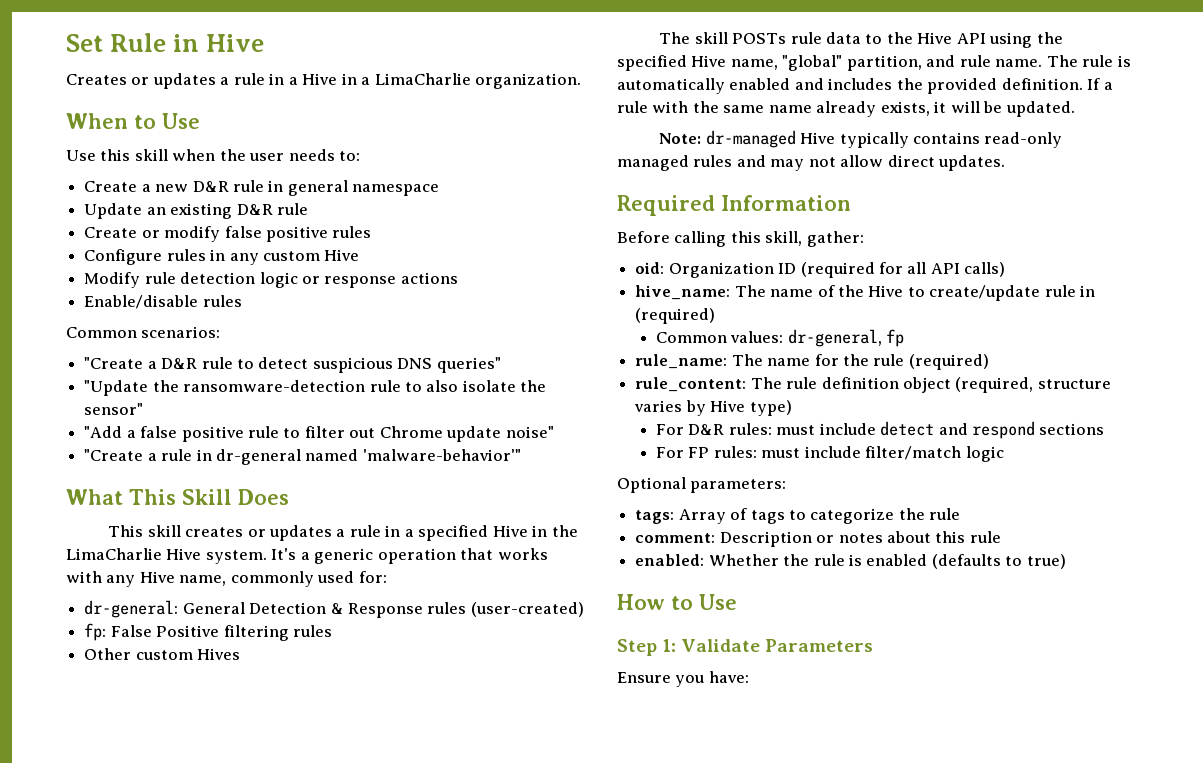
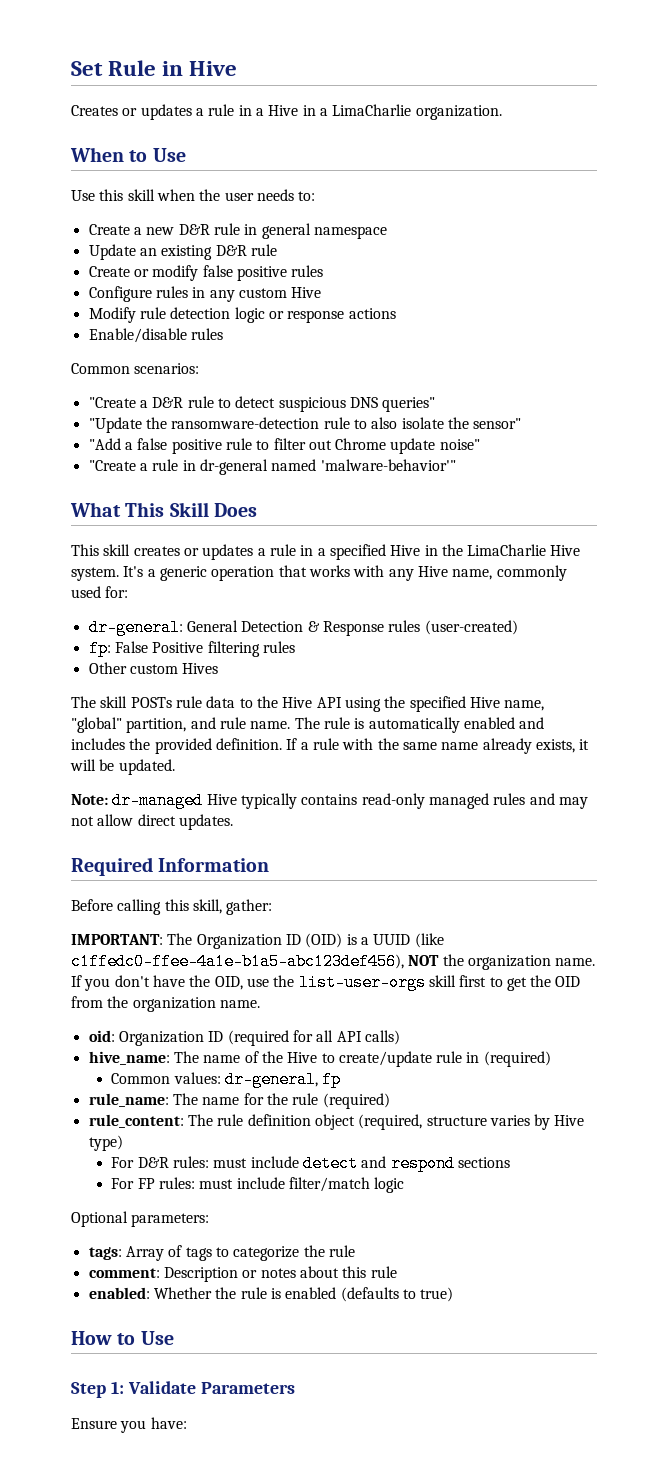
(864, 239) none -> [71,933,444,949] [71,953,596,970] [71,974,581,991] [71,996,260,1012] // IMPORTANT: The Organization ID (OID) is a UUID (like c1ffedc0-ffee-4a1e-b1a5-abc123def456), NOT the organization name. If you don't have the OID, use the list-user-orgs skill first to get the OID from the organization name.

